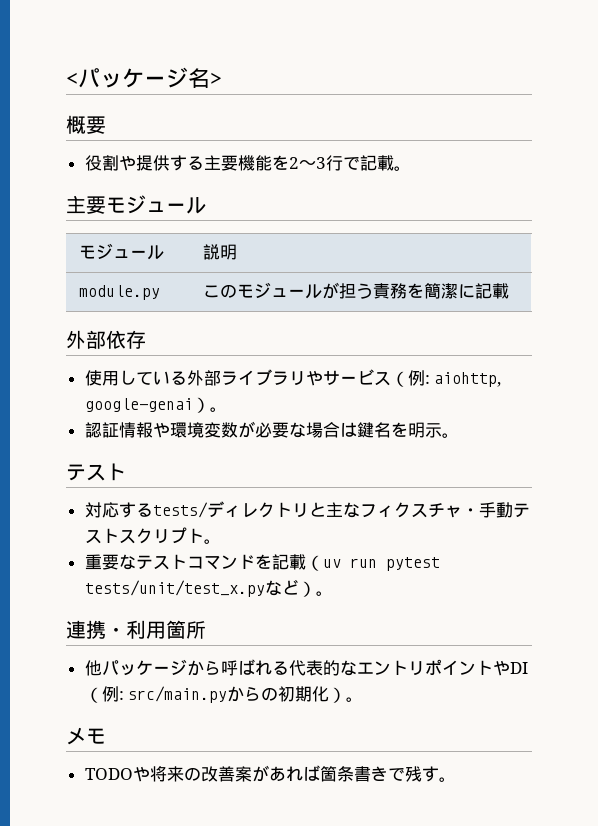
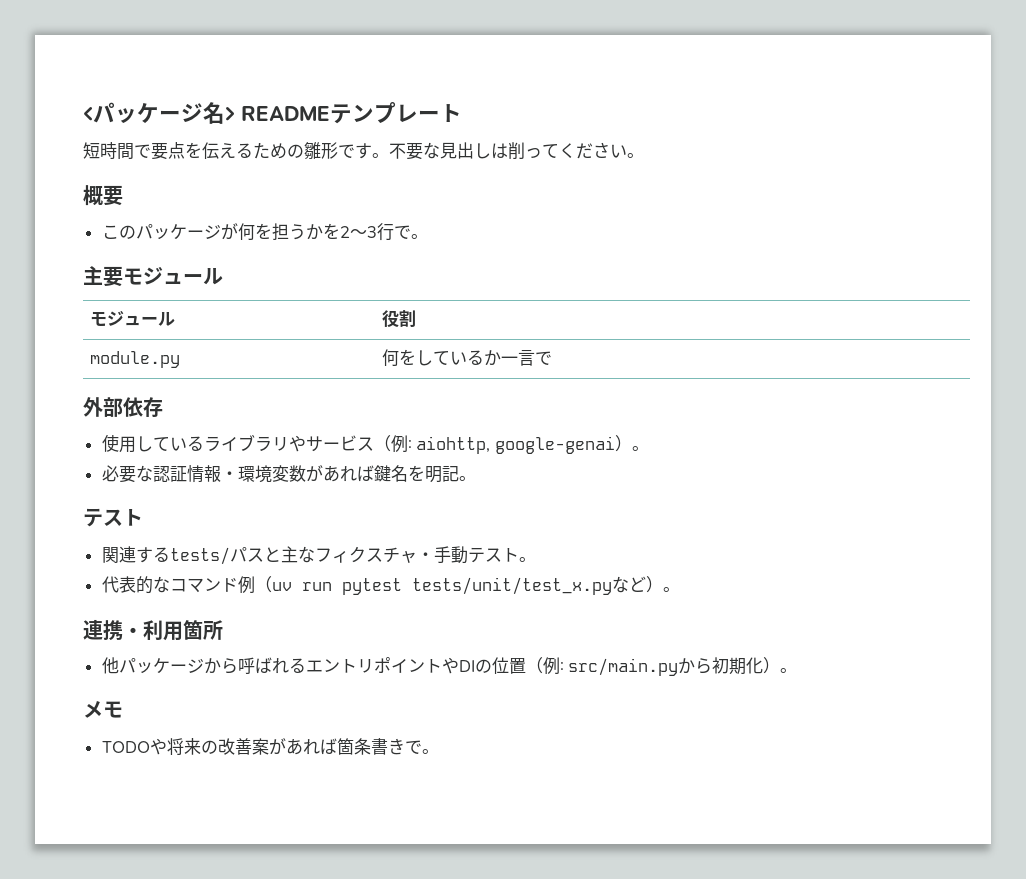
[66,115,106,134] [84,155,272,171] // 概要 // 役割や提供する主要機能 -> [241,102,462,124] [83,142,644,160] [83,185,123,206] [101,223,323,240] READMEテンプレート // 短時間で要点を伝えるための雛形です。不要な見出しは削ってください。 // 概要 // このパッケージが何を担うか
[359,155,394,171] 記載 -> (411, 232) none
[203,244,238,260] 説明 -> [381,310,416,328] 役割
[203,282,510,299] このモジュールが担う責務を簡潔に記載 -> [381,349,552,366] 何をしているか一言で
[186,370,221,386] 外部 -> (204, 443) none
(227, 409) none -> [101,465,153,483] 必要な
[152,422,170,438] や -> [220,471,238,480] ・
[254,422,357,438] 必要な場合は -> [322,465,374,482] あれば
[424,423,442,438] 示 -> [441,465,459,482] 記
[84,502,119,518] 対応 -> [101,546,136,563] 関連
[206,501,309,518] ディレクトリ -> [229,547,264,562] パス
[118,527,221,544] [84,554,187,570] スクリプト。 // 重要なテスト -> [518,557,536,562] [101,576,170,594] 。 // 代表的な
[254,554,306,570] を記載 -> [237,576,255,594] 例
[288,660,357,676] 代表的な -> (306, 665) none
(528, 668) none -> [474,657,526,674] の位置
[261,687,279,701] の -> (713, 666) none
[404,766,439,782] 残す -> (422, 747) none

